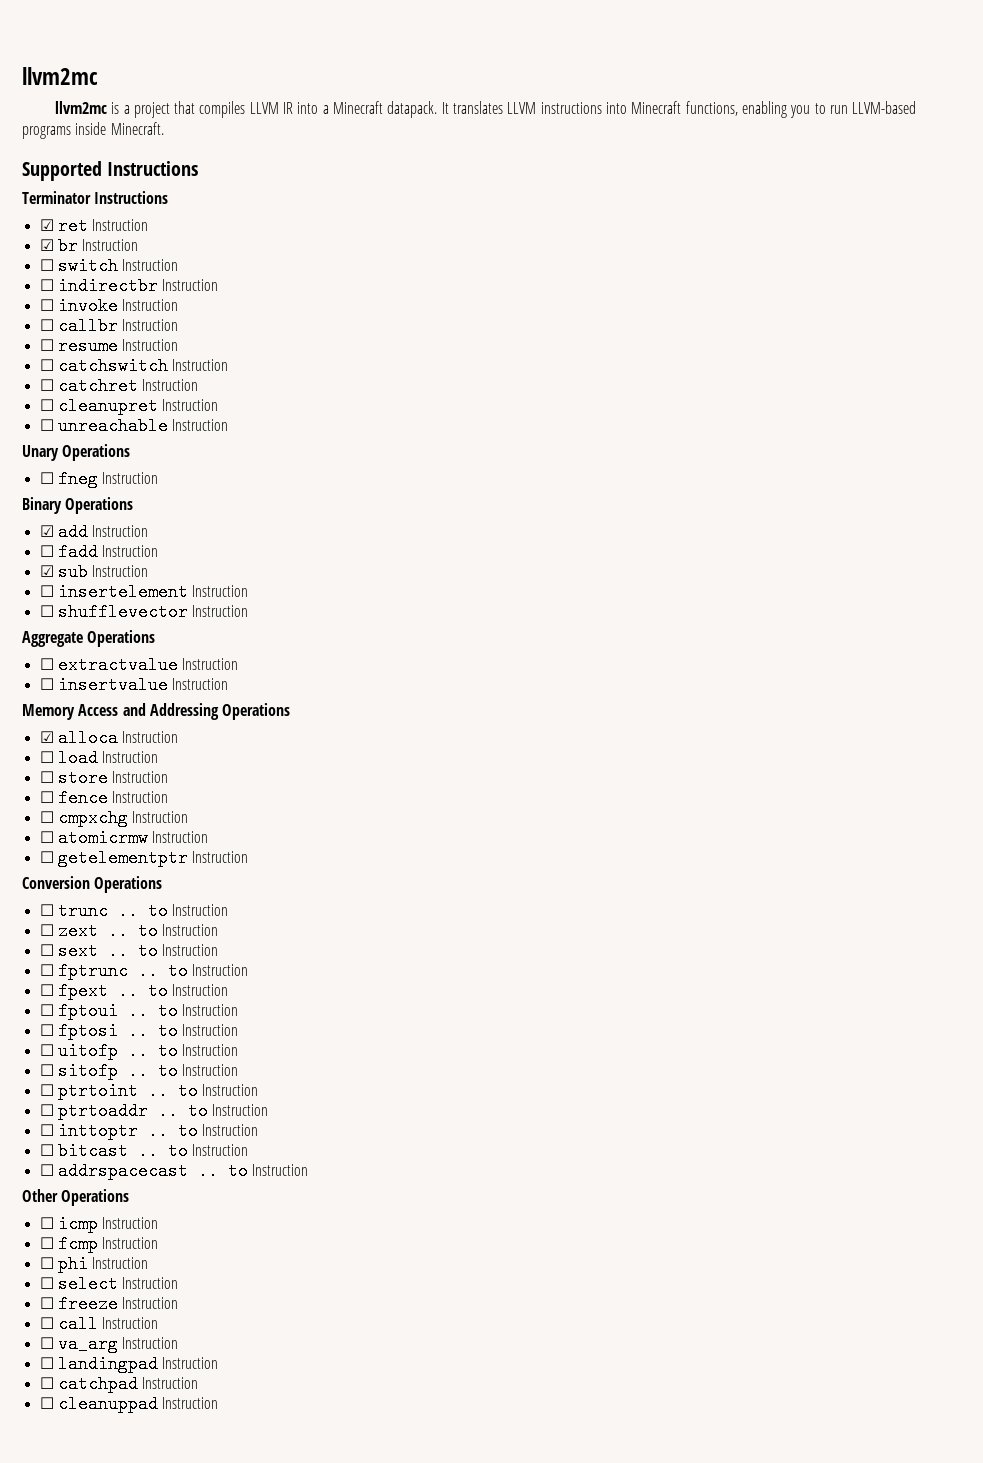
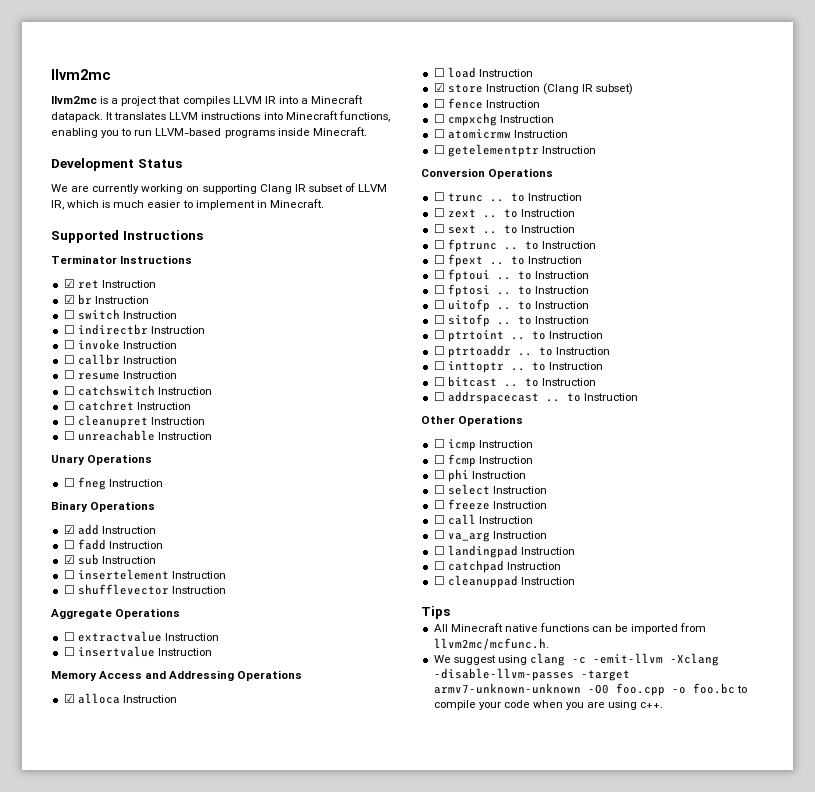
(164, 128) none -> [51,158,182,171] [51,183,388,194] [51,199,324,210] // Development Status // We are currently working on supporting Clang IR subset of LLVM IR, which is much easier to implement in Minecraft.
[39,771,54,783] ☐ -> [433,83,445,92] ☑
(169, 777) none -> [542,83,634,95] (Clang IR subset)
(219, 1403) none -> [421,606,450,619] [433,623,707,634] [433,638,549,650] [433,653,719,666] [433,668,630,681] [433,683,747,696] [433,700,664,710] // Tips // All Minecraft native functions can be imported from llvm2mc/mcfunc.h. // We suggest using clang -c -emit-llvm -Xclang -disable-llvm-passes -target armv7-unknown-unknown -O0 foo.cpp -o foo.bc to compile your code when you are using c++.

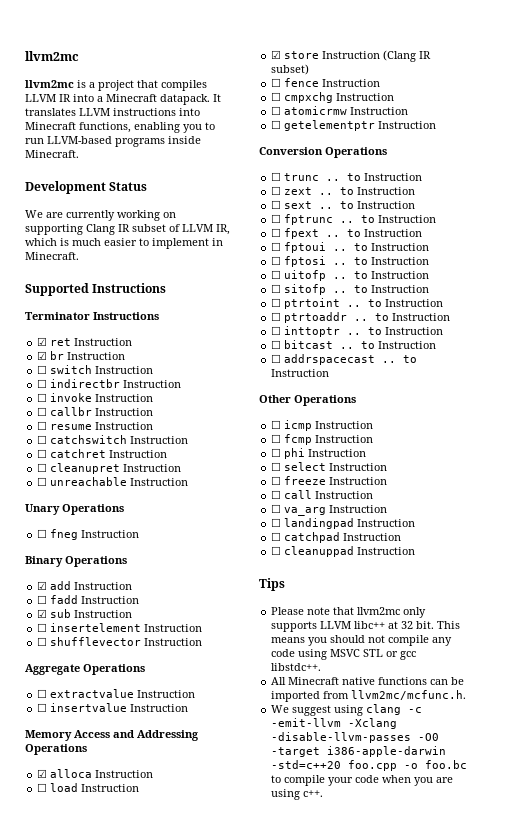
(450, 612) none -> [271,607,427,618] [271,621,461,632] [271,635,453,646] [271,649,417,660] [271,663,322,671] // Please note that llvm2mc only supports LLVM libc++ at 32 bit. This means you should not compile any code using MSVC STL or gcc libstdc++.
[580,670,630,681] [433,683,609,694] -target armv7-unknown-unknown -O0 -> [418,733,440,741] [271,746,447,757] [271,760,342,769] -O0 -target i386-apple-darwin -std=c++20

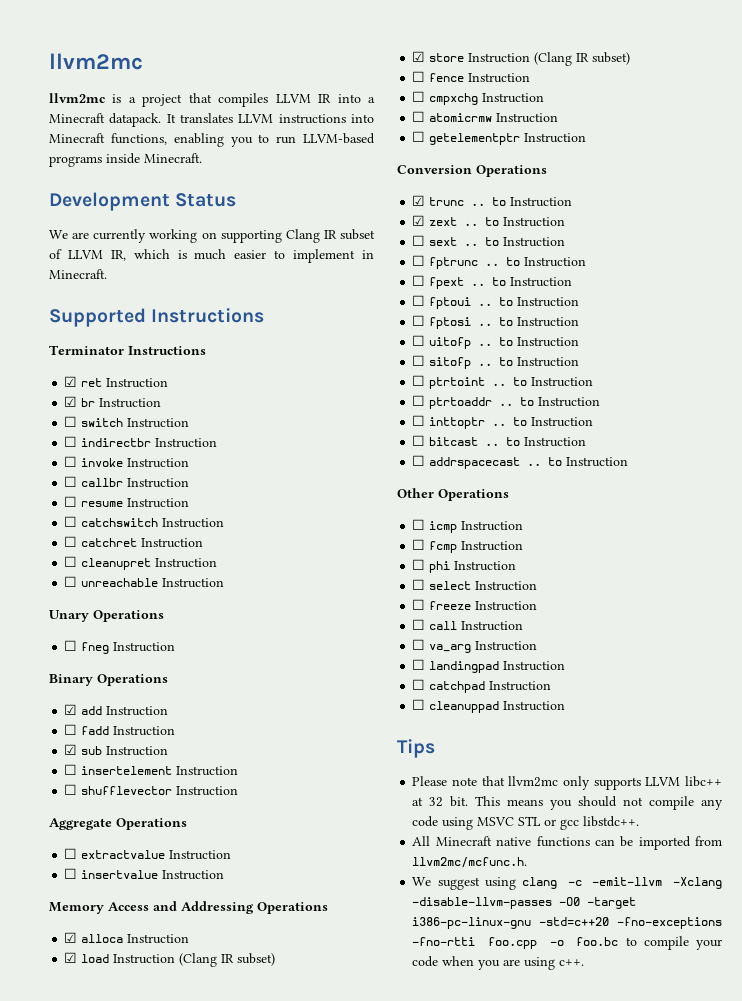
[37,783,48,792] ☐ -> [64,952,78,963] ☑
(140, 788) none -> [179,953,276,967] (Clang IR subset)
[271,172,282,181] ☐ -> [412,195,426,206] ☑
[271,186,282,195] ☐ -> [412,215,426,226] ☑
[327,746,447,757] [271,760,342,769] i386-apple-darwin -std=c++20 -> [412,917,722,929] [412,937,476,946] i386-pc-linux-gnu -std=c++20 -fno-exceptions -fno-rtti

